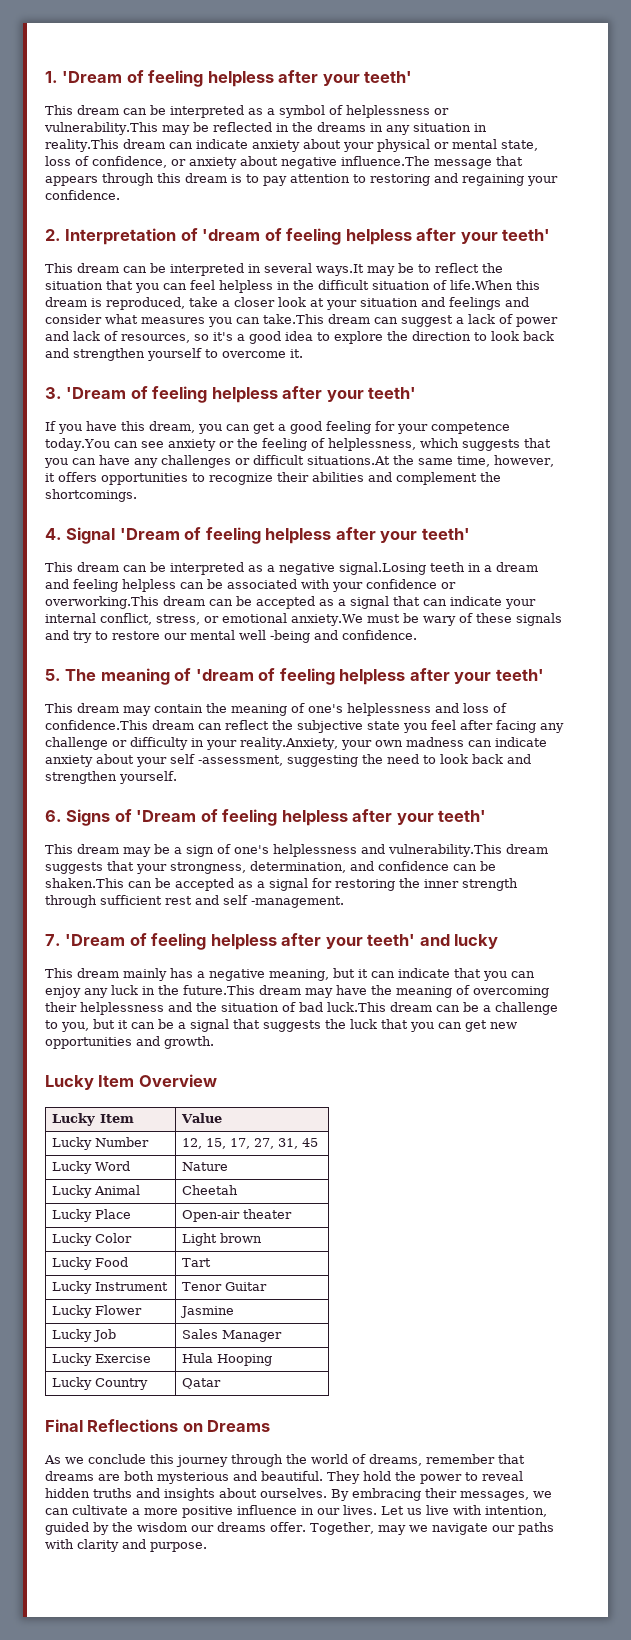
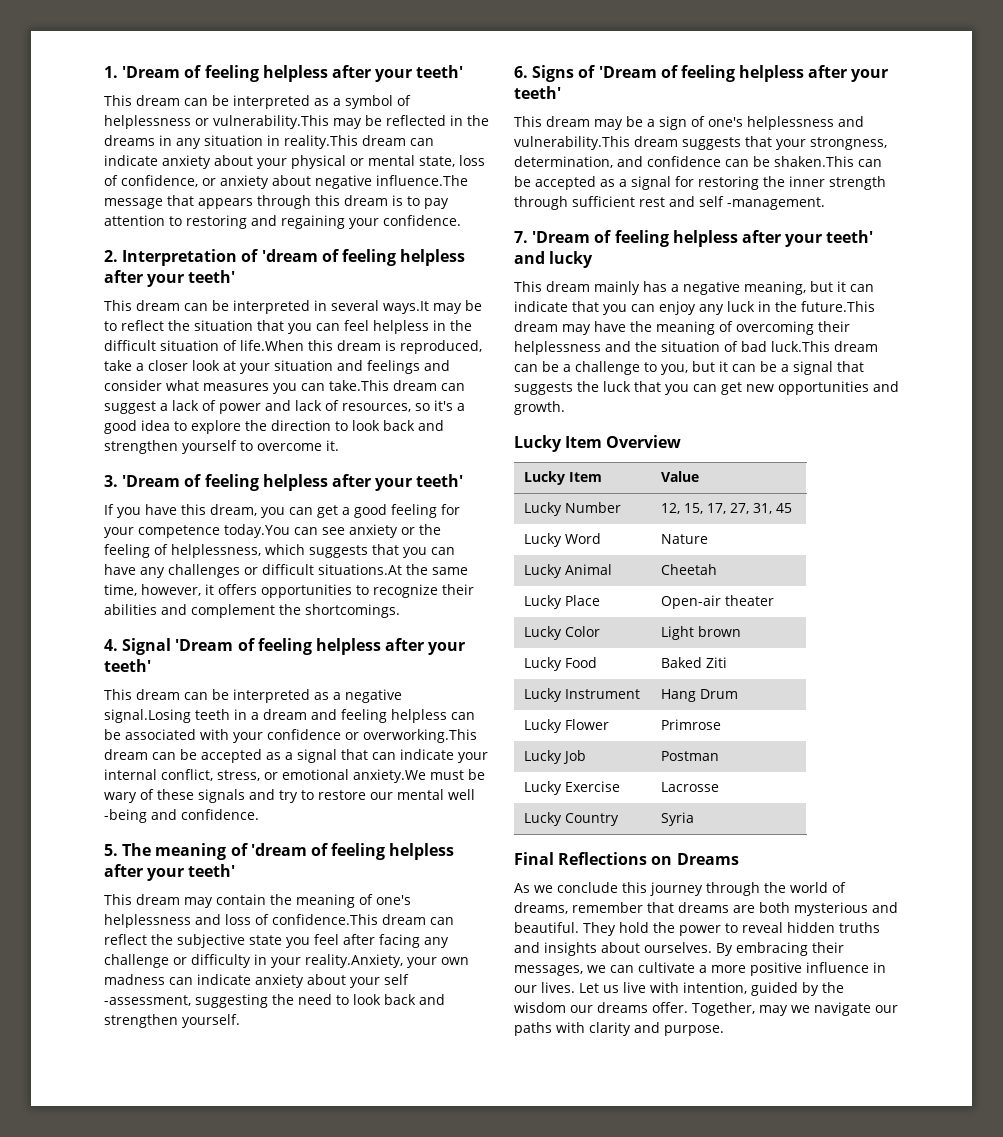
[181,1258,211,1267] Tart -> [660,657,727,668] Baked Ziti
[181,1282,267,1291] Tenor Guitar -> [660,689,738,702] Hang Drum
[179,1306,234,1318] Jasmine -> [660,719,721,730] Primrose
[181,1329,282,1342] Sales Manager -> [660,751,719,761] Postman
[181,1353,272,1366] Hula Hooping -> [660,782,719,792] Lacrosse
[181,1378,221,1389] Qatar -> [660,812,694,826] Syria

